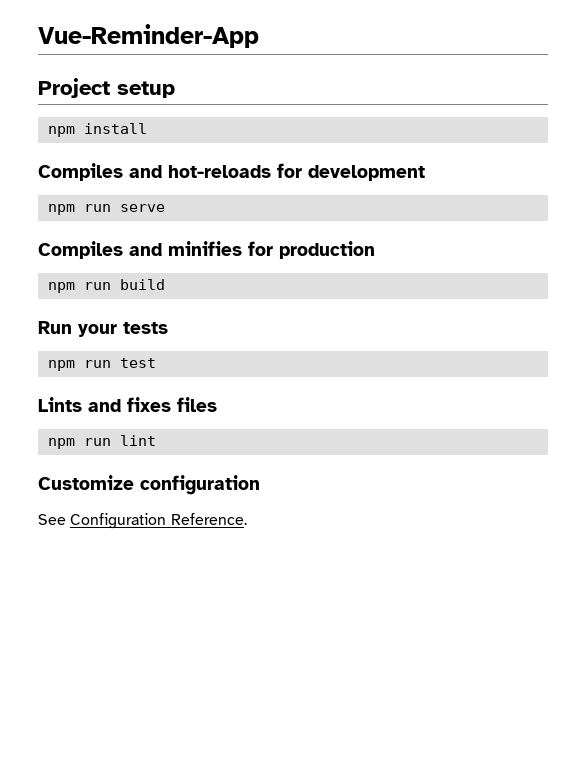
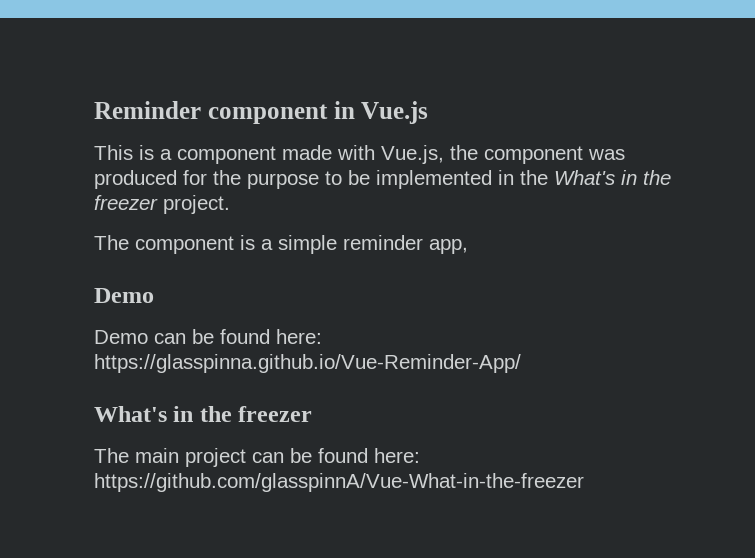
[38,24,259,48] [38,78,175,98] [47,123,147,137] [38,163,425,181] [47,204,165,215] [38,241,375,259] [47,279,165,293] [38,321,168,337] [47,358,156,371] [38,397,217,412] [47,435,156,449] [38,475,260,495] [38,513,247,529] Vue-Reminder-App // Project setup // npm install // Compiles and hot-reloads for development // npm run serve // Compiles and minifies for production // npm run build // Run your tests // npm run test // Lints and fixes files // npm run lint // Customize configuration // See Configuration Reference. -> [94,101,429,124] [94,145,625,164] [94,170,671,189] [94,195,230,214] [94,235,468,254] [94,288,154,303] [94,329,322,344] [94,354,521,373] [94,406,313,422] [94,448,420,467] [94,473,584,492] Reminder component in Vue.js // This is a component made with Vue.js, the component was produced for the purpose to be implemented in the What's in the freezer project. // The component is a simple reminder app, // Demo // Demo can be found here: https://glasspinna.github.io/Vue-Reminder-App/ // What's in the freezer // The main project can be found here: https://github.com/glasspinnA/Vue-What-in-the-freezer

